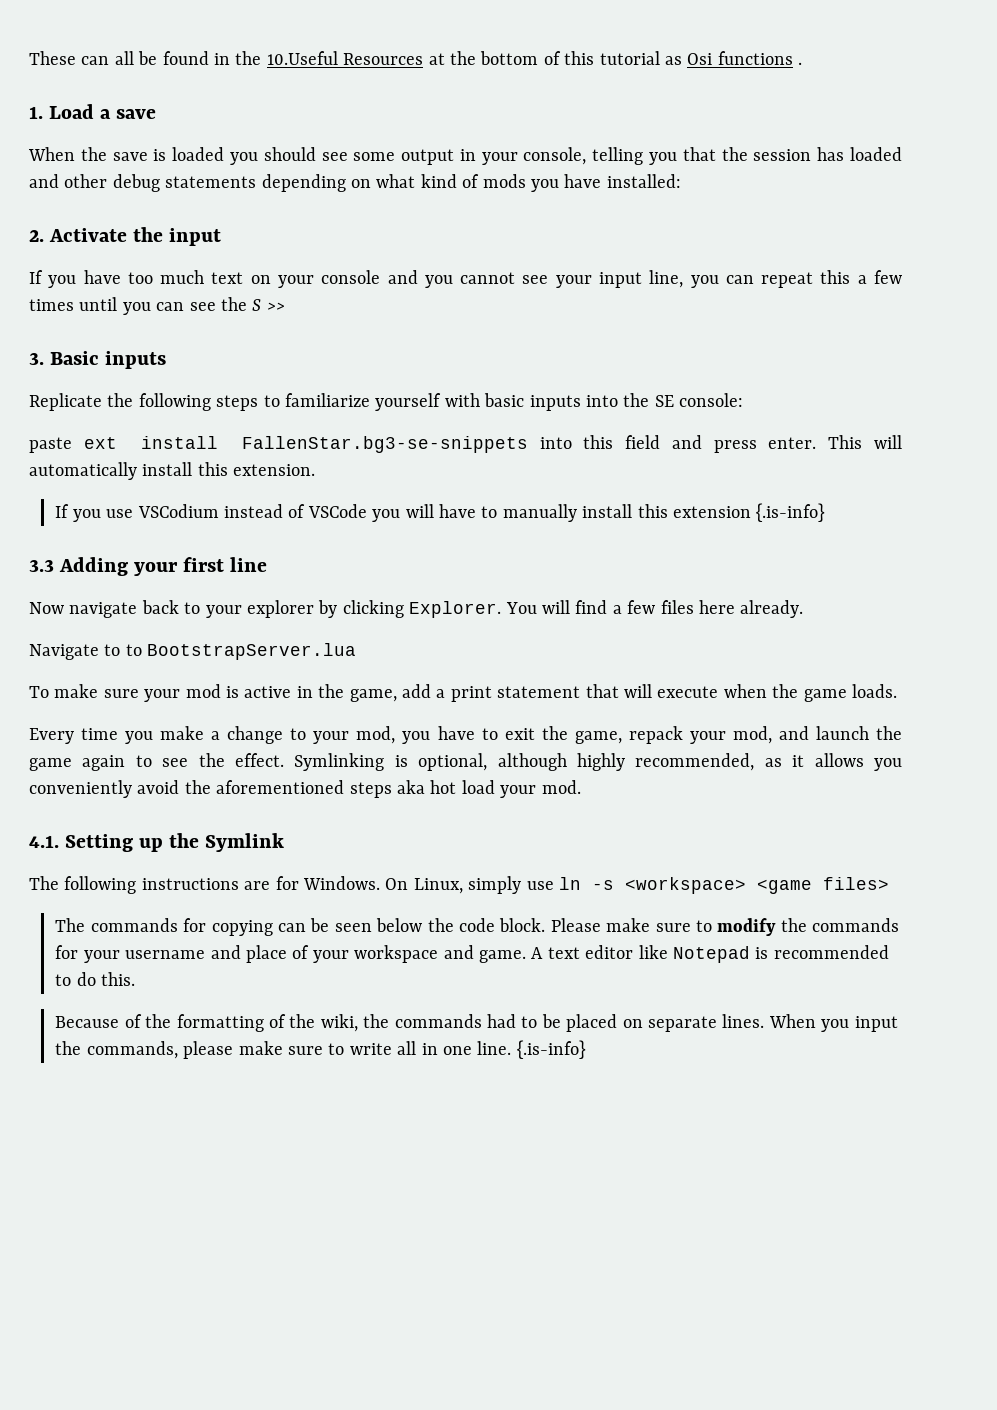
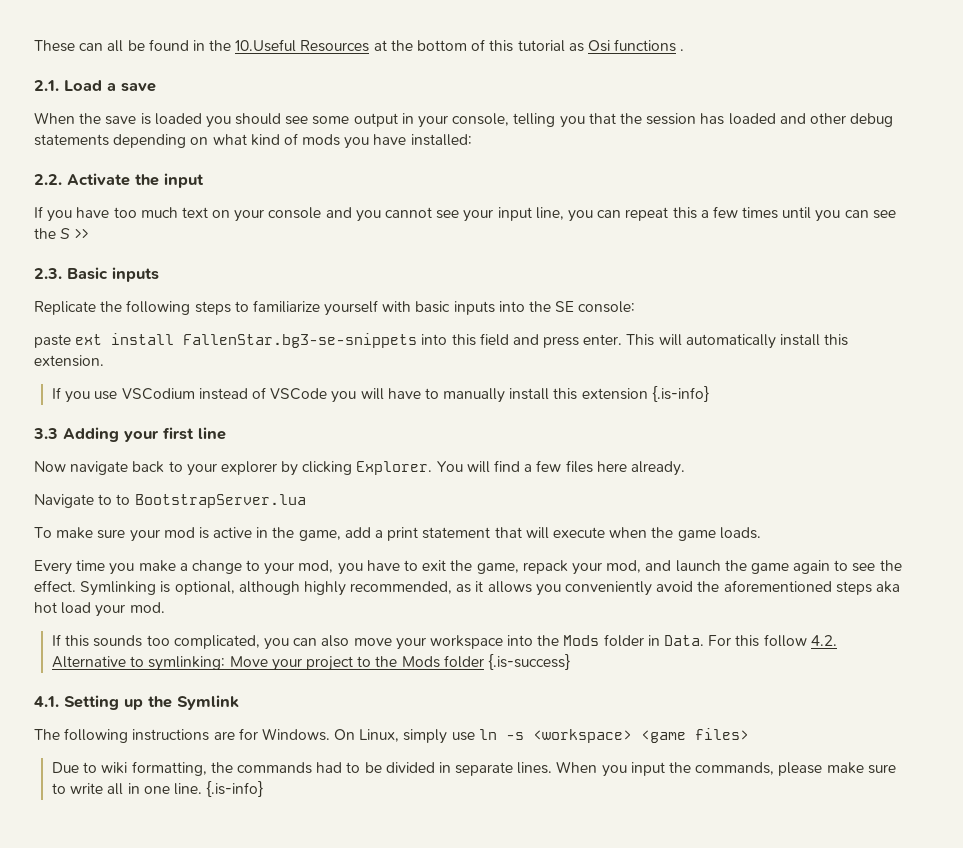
[29,106,43,119] 1. -> [34,80,59,91] 2.1.
[29,230,44,242] 2. -> [34,174,62,185] 2.2.
[29,353,44,365] 3. -> [34,268,62,279] 2.3.
(581, 787) none -> [52,634,837,650] [52,654,570,671] // If this sounds too complicated, you can also move your workspace into the Mods folder in Data. For this follow 4.2. Alternative to symlinking: Move your project to the Mods folder {.is-success}
[55,918,900,936] [55,945,889,963] [55,972,136,986] [55,1014,358,1032] The commands for copying can be seen below the code block. Please make sure to modify the commands for your username and place of your workspace and game. A text editor like Notepad is recommended to do this. // Because of the formatting of the wiki, -> [52,761,207,776] Due to wiki formatting,
[566,1014,643,1032] placed on -> [385,762,451,773] divided in

